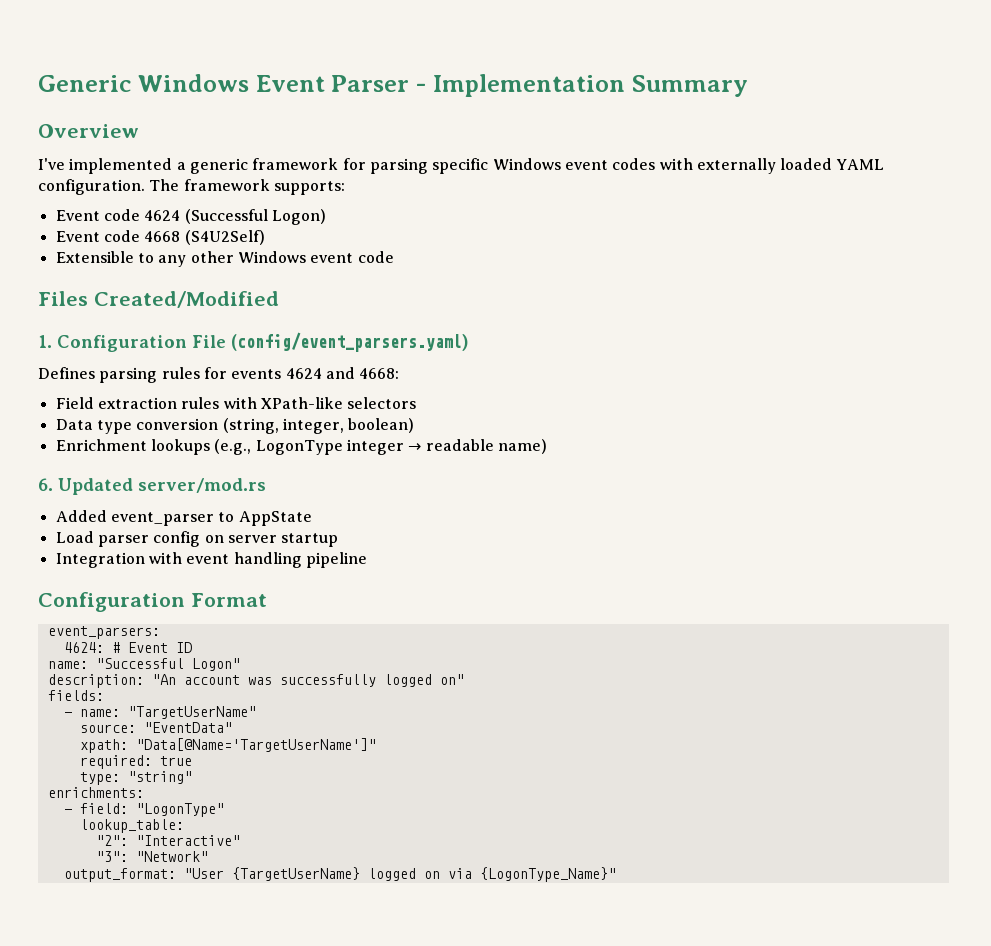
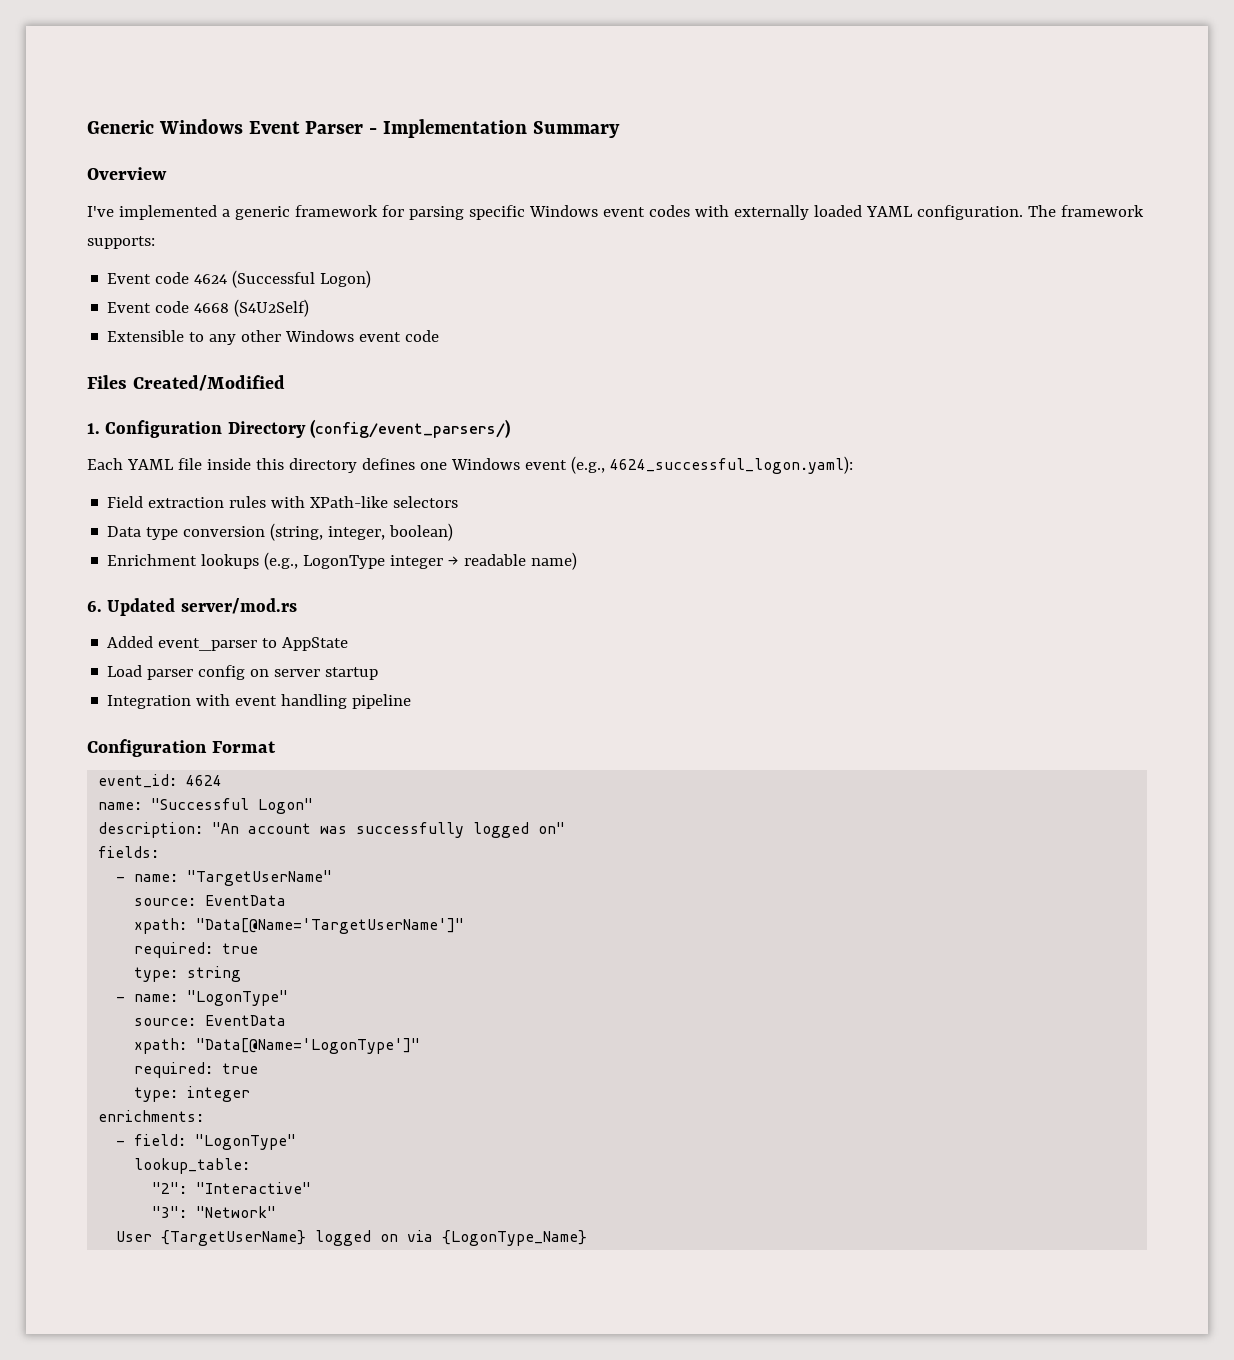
[192,332,469,352] [38,367,400,383] File (config/event_parsers.yaml) // Defines parsing rules for events 4624 and 4668: -> [227,419,510,438] [87,456,853,474] Directory (config/event_parsers/) // Each YAML file inside this directory defines one Windows event (e.g., 4624_successful_logon.yaml):
[47,626,160,639] [63,642,192,653] event_parsers: // 4624: # Event ID -> [98,774,223,788] event_id: 4624
[143,722,232,733] "EventData" -> [205,895,287,906] EventData
[127,771,192,784] "string" -> [187,966,242,982] [116,990,289,1006] [134,1015,287,1026] [134,1038,421,1054] [134,1062,259,1078] [134,1086,251,1102] string // - name: "LogonType" // source: EventData // xpath: "Data[@Name='LogonType']" // required: true // type: integer
[63,868,224,882] output_format: "User -> [116,1231,153,1242] User
[479,867,616,882] {LogonType_Name}" -> [442,1230,588,1246] {LogonType_Name}

